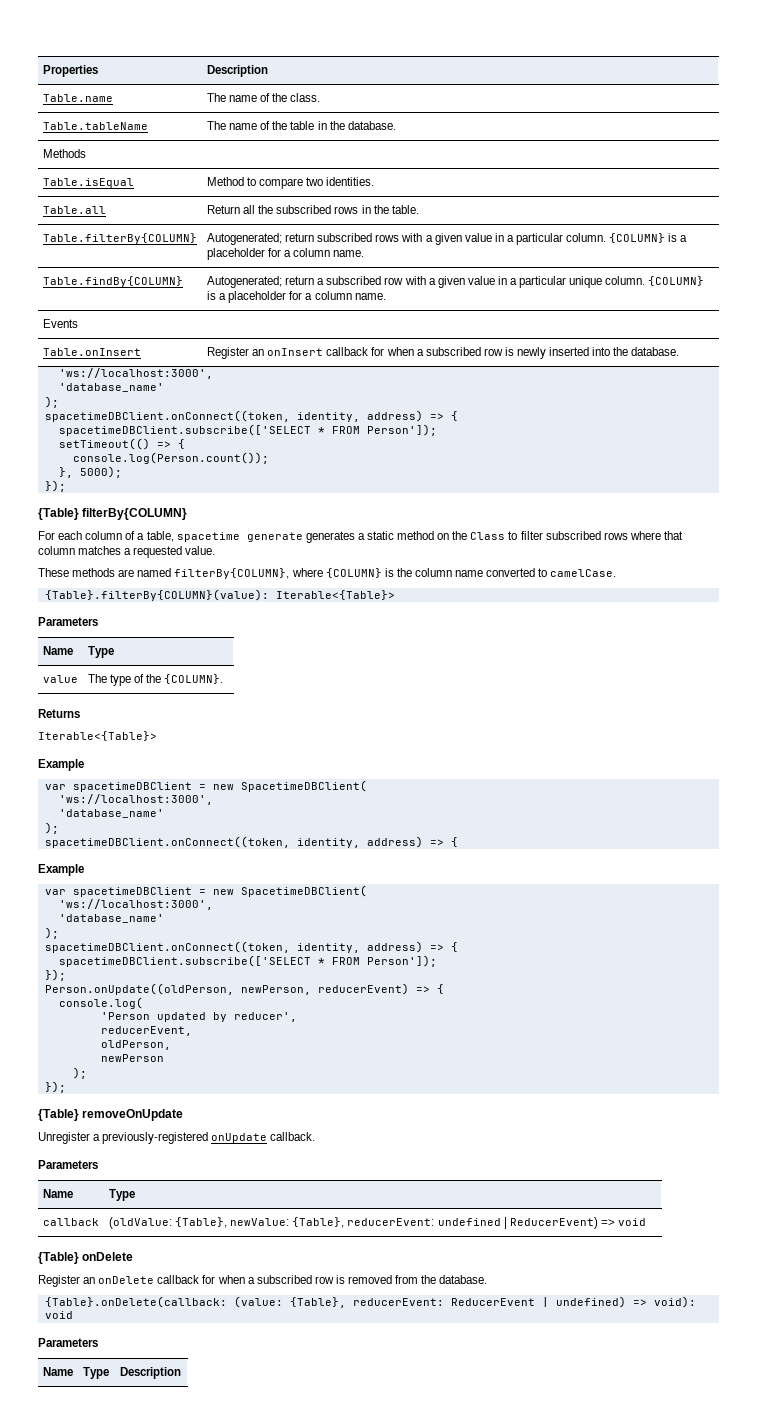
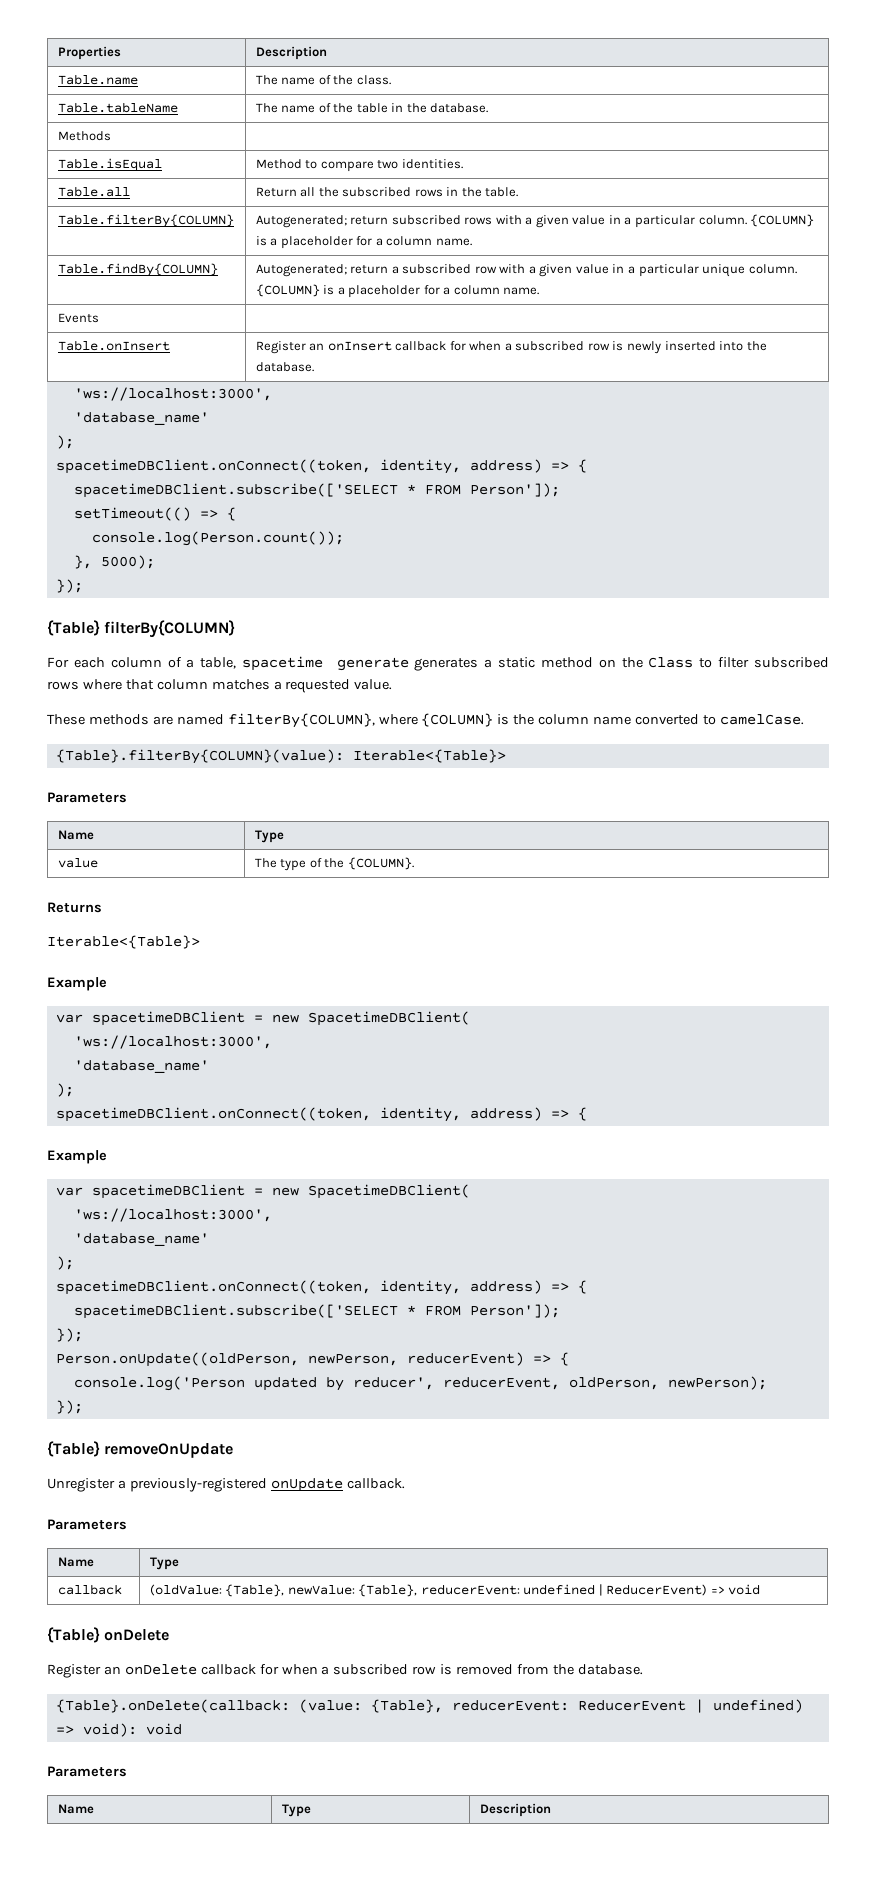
[58,997,143,1009] [100,1012,150,1020] console.log( // 'Person -> [73,1376,245,1391] console.log('Person
(297, 1017) // -> (434, 1383) none
(192, 1031) // -> (560, 1383) none
[100,1054,164,1062] [72,1067,87,1079] // newPerson // ); -> [667,1376,767,1390] newPerson);

